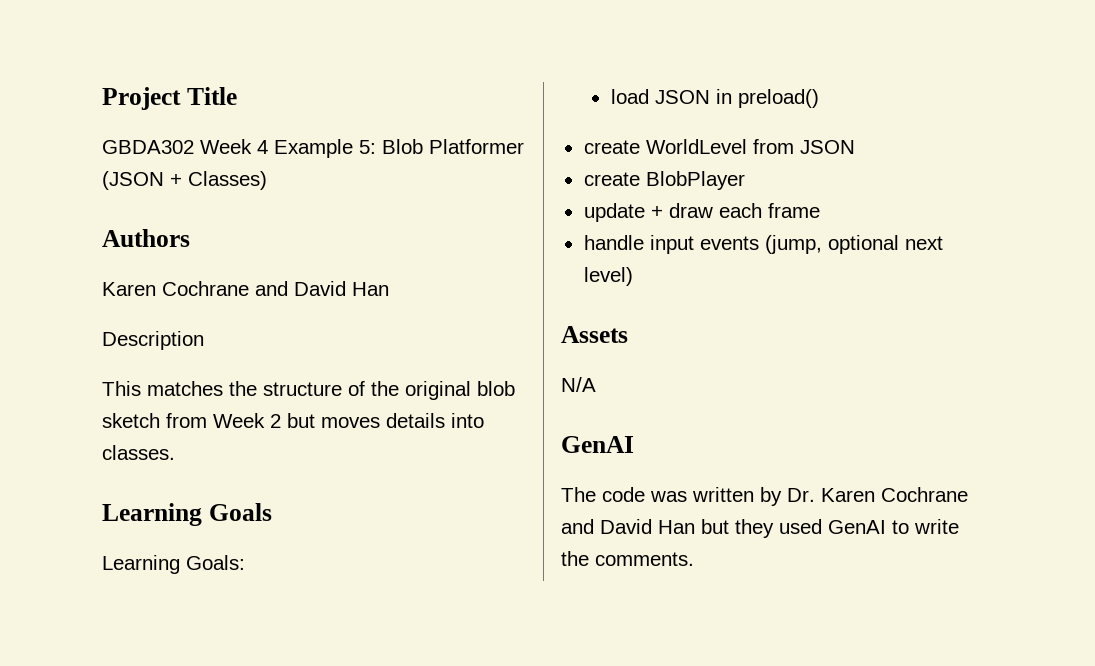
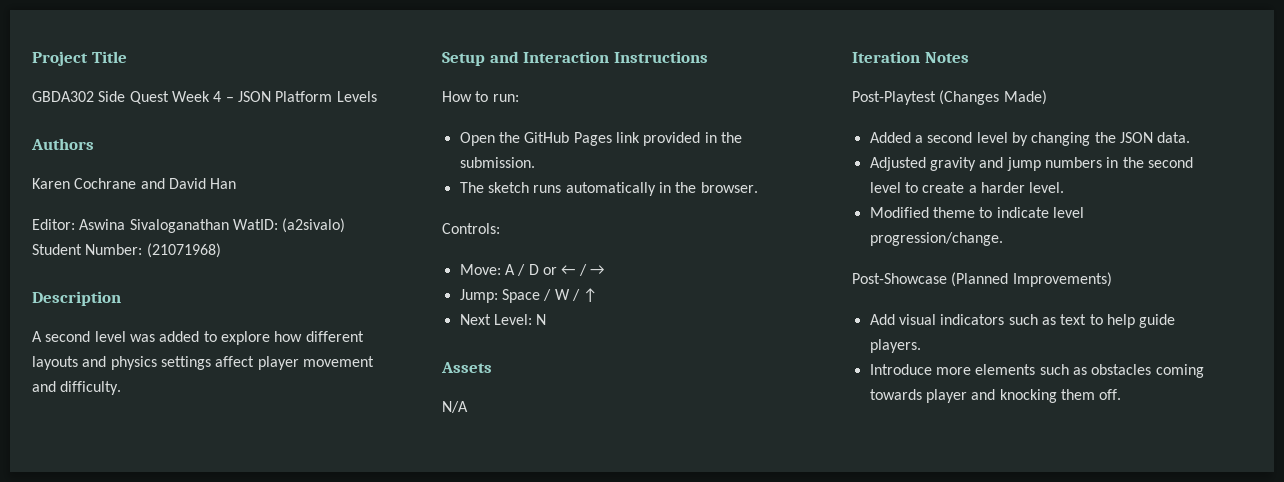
[200,139,524,158] [102,171,267,190] Week 4 Example 5: Blob Platformer (JSON + Classes) -> [98,91,377,104] Side Quest Week 4 – JSON Platform Levels
[102,331,204,350] [102,381,515,400] [102,413,484,428] [102,445,175,460] [102,503,272,526] [102,555,245,574] [610,89,819,108] [583,139,855,154] [583,171,745,190] [583,203,820,222] [583,235,943,254] [583,267,633,286] [561,326,628,343] [561,377,596,392] [561,436,634,453] [561,487,968,506] [561,519,959,538] [561,551,694,566] Description // This matches the structure of the original blob sketch from Week 2 but moves details into classes. // Learning Goals // Learning Goals: // load JSON in preload() // create WorldLevel from JSON // create BlobPlayer // update + draw each frame // handle input events (jump, optional next level) // Assets // N/A // GenAI // The code was written by Dr. Karen Cochrane and David Han but they used GenAI to write the comments. -> [32,218,346,233] [32,243,221,258] [32,291,121,306] [32,331,364,345] [32,356,374,370] [32,381,122,395] [442,51,708,66] [442,91,519,102] [459,132,742,146] [459,157,535,168] [459,182,758,196] [442,223,500,234] [459,264,604,276] [459,288,598,303] [459,314,547,325] [441,362,492,373] [442,401,468,413] [852,51,969,63] [852,90,1047,105] [869,132,1191,146] [869,157,1193,171] [869,182,1065,193] [869,207,1084,218] [869,232,1003,246] [852,272,1112,287] [869,314,1176,328] [869,339,921,353] [869,364,1204,378] [869,389,1122,403] Editor: Aswina Sivaloganathan WatID: (a2sivalo) Student Number: (21071968) // Description // A second level was added to explore how different layouts and physics settings affect player movement and difficulty. // Setup and Interaction Instructions // How to run: // Open the GitHub Pages link provided in the submission. // The sketch runs automatically in the browser. // Controls: // Move: A / D or ← / → // Jump: Space / W / ↑ // Next Level: N // Assets // N/A // Iteration Notes // Post-Playtest (Changes Made) // Added a second level by changing the JSON data. // Adjusted gravity and jump numbers in the second level to create a harder level. // Modified theme to indicate level progression/change. // Post-Showcase (Planned Improvements) // Add visual indicators such as text to help guide players. // Introduce more elements such as obstacles coming towards player and knocking them off.

